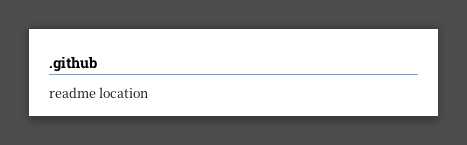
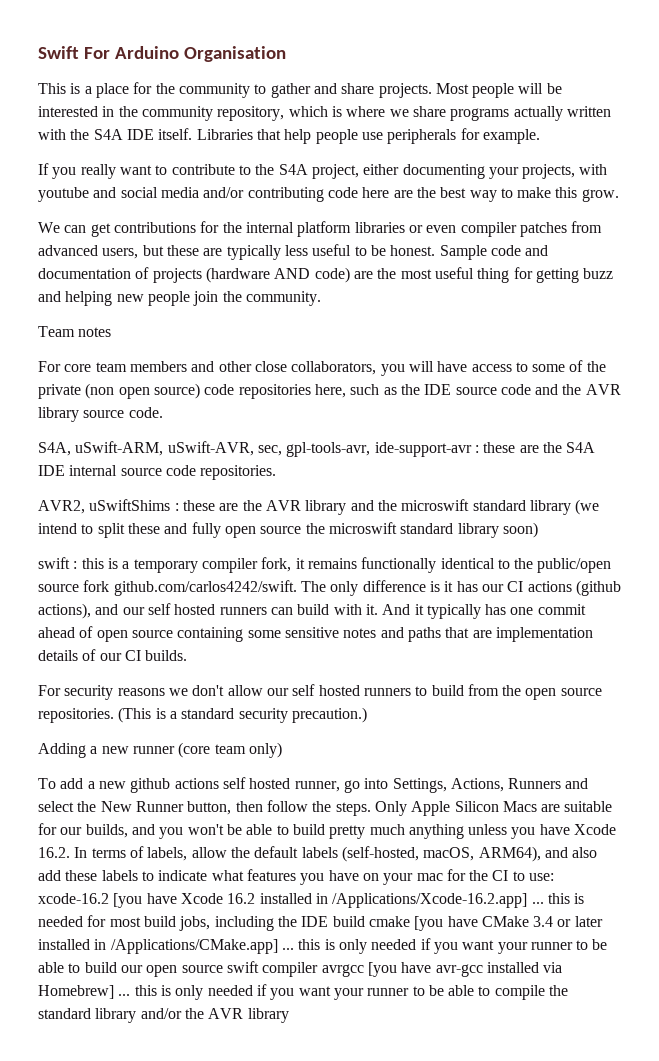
[49,56,97,72] [49,87,149,98] .github // readme location -> [38,46,286,62] [38,82,562,98] [38,106,611,121] [38,128,540,144] [38,163,608,179] [38,187,619,202] [38,221,603,237] [38,244,549,260] [38,267,614,283] [38,291,321,306] [38,326,112,337] [38,360,606,376] [38,383,621,399] [38,407,163,422] [38,441,596,457] [38,465,277,480] [38,499,600,515] [38,522,538,538] [38,557,612,573] [38,580,621,596] [38,603,586,619] [38,626,593,642] [38,649,188,661] [38,684,602,700] [38,707,367,723] [38,742,282,758] [38,777,589,793] [38,800,613,816] [38,823,617,839] [38,846,598,862] [38,869,555,885] [38,893,585,908] [38,915,603,931] [38,938,608,954] [38,961,563,977] [38,984,569,1000] [38,1008,289,1023] Swift For Arduino Organisation // This is a place for the community to gather and share projects. Most people will be interested in the community repository, which is where we share programs actually written with the S4A IDE itself. Libraries that help people use peripherals for example. // If you really want to contribute to the S4A project, either documenting your projects, with youtube and social media and/or contributing code here are the best way to make this grow. // We can get contributions for the internal platform libraries or even compiler patches from advanced users, but these are typically less useful to be honest. Sample code and documentation of projects (hardware AND code) are the most useful thing for getting buzz and helping new people join the community. // Team notes // For core team members and other close collaborators, you will have access to some of the private (non open source) code repositories here, such as the IDE source code and the AVR library source code. // S4A, uSwift-ARM, uSwift-AVR, sec, gpl-tools-avr, ide-support-avr : these are the S4A IDE internal source code repositories. // AVR2, uSwiftShims : these are the AVR library and the microswift standard library (we intend to split these and fully open source the microswift standard library soon) // swift : this is a temporary compiler fork, it remains functionally identical to the public/open source fork github.com/carlos4242/swift. The only difference is it has our CI actions (github actions), and our self hosted runners can build with it. And it typically has one commit ahead of open source containing some sensitive notes and paths that are implementation details of our CI builds. // For security reasons we don't allow our self hosted runners to build from the open source repositories. (This is a standard security precaution.) // Adding a new runner (core team only) // To add a new github actions self hosted runner, go into Settings, Actions, Runners and select the New Runner button, then follow the steps. Only Apple Silicon Macs are suitable for our builds, and you won't be able to build pretty much anything unless you have Xcode 16.2. In terms of labels, allow the default labels (self-hosted, macOS, ARM64), and also add these labels to indicate what features you have on your mac for the CI to use: xcode-16.2 [you have Xcode 16.2 installed in /Applications/Xcode-16.2.app] ... this is needed for most build jobs, including the IDE build cmake [you have CMake 3.4 or later installed in /Applications/CMake.app] ... this is only needed if you want your runner to be able to build our open source swift compiler avrgcc [you have avr-gcc installed via Homebrew] ... this is only needed if you want your runner to be able to compile the standard library and/or the AVR library

